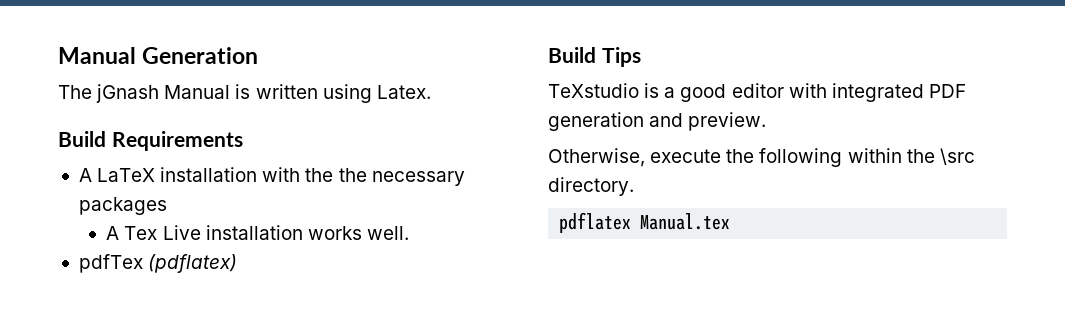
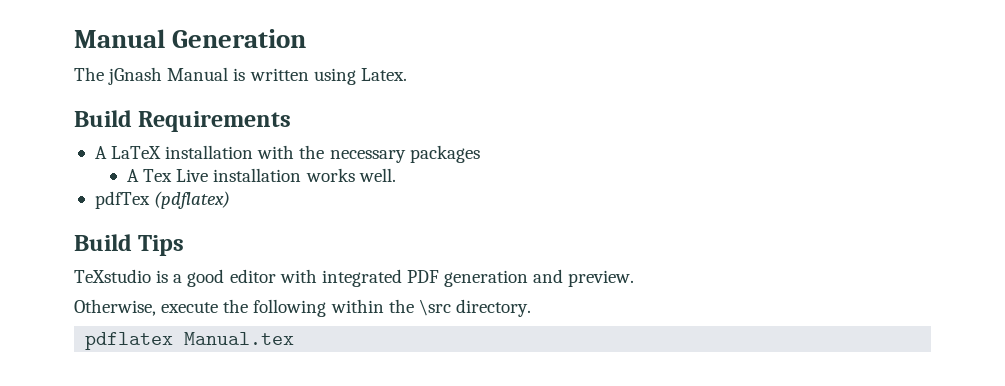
[338,168,367,182] the -> (325, 152) none

